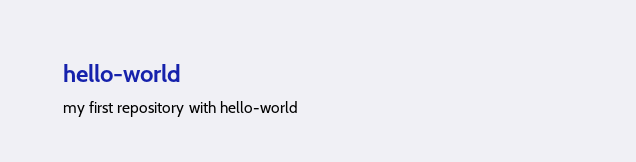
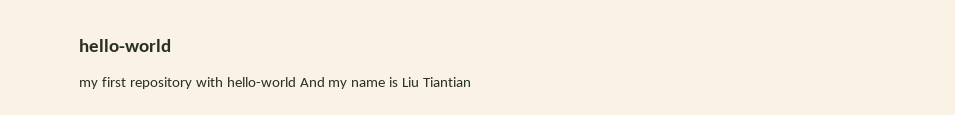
(298, 107) none -> [299,77,472,89] And my name is Liu Tiantian

